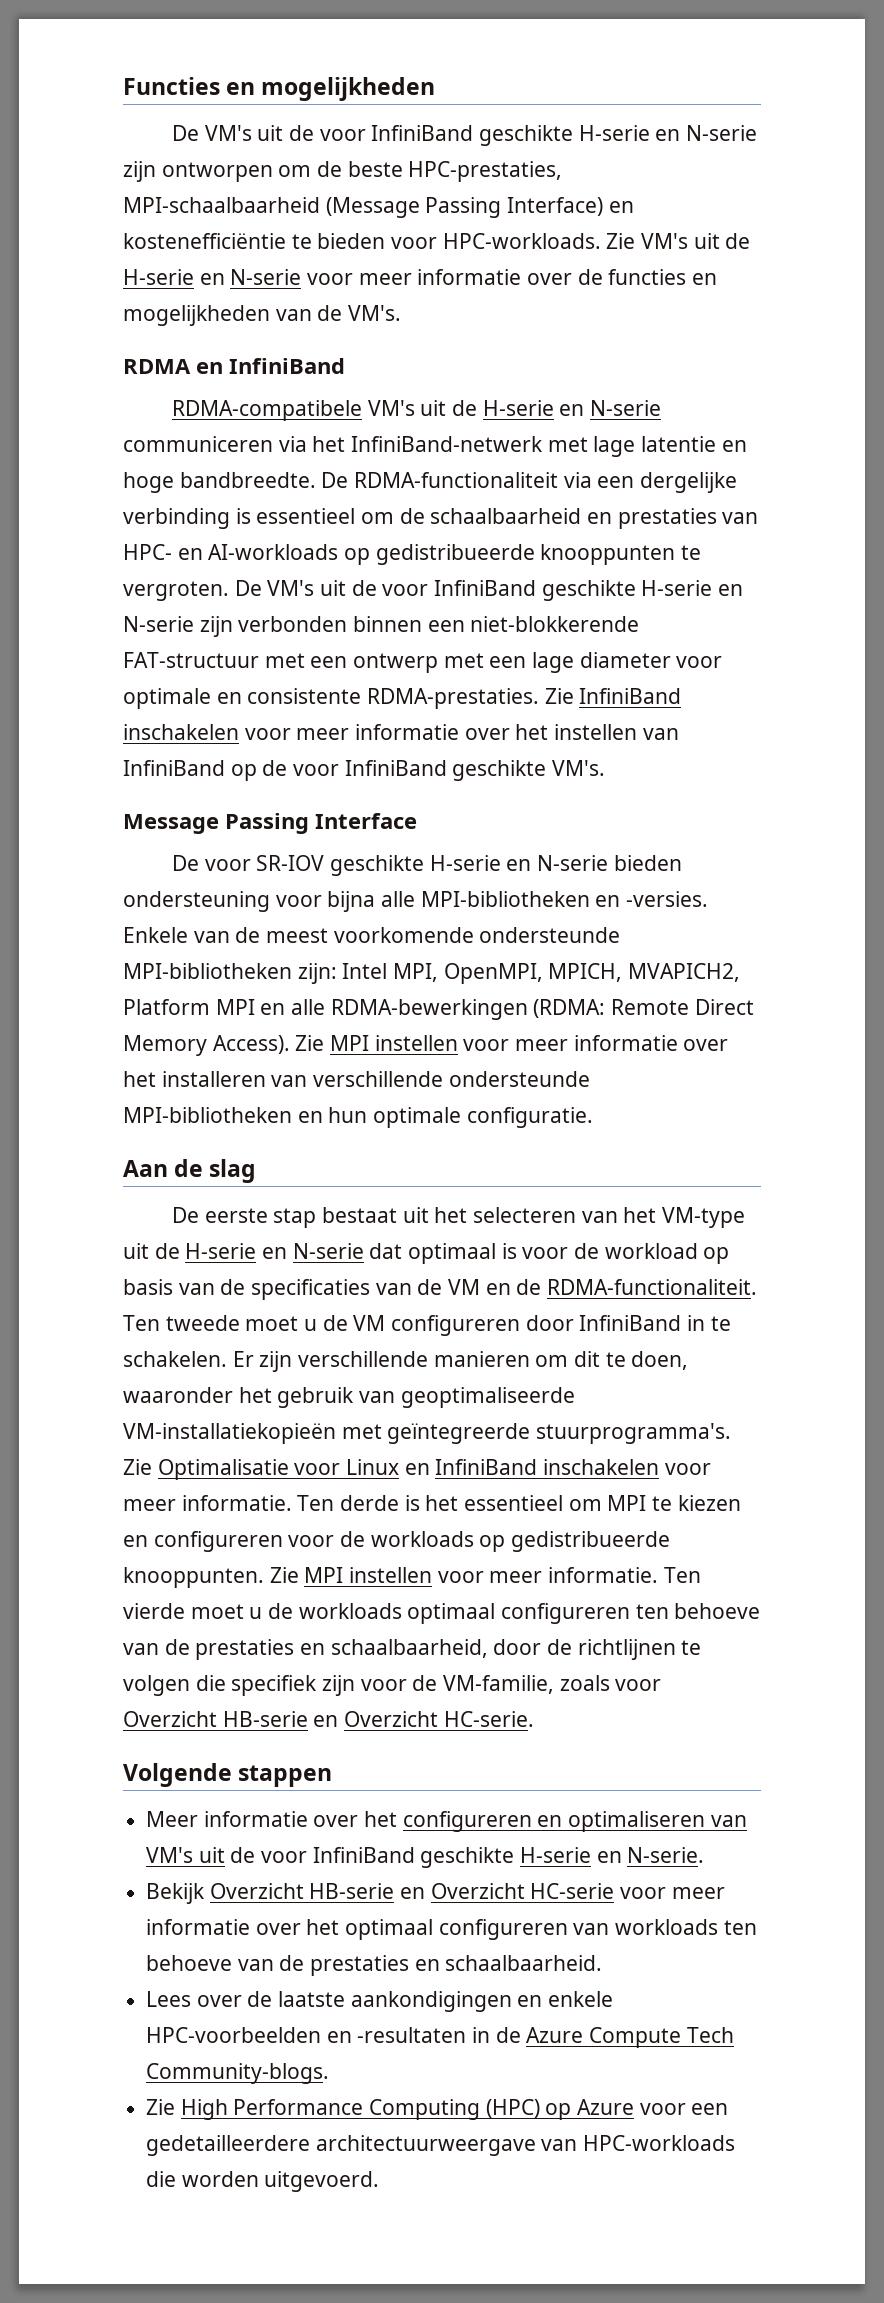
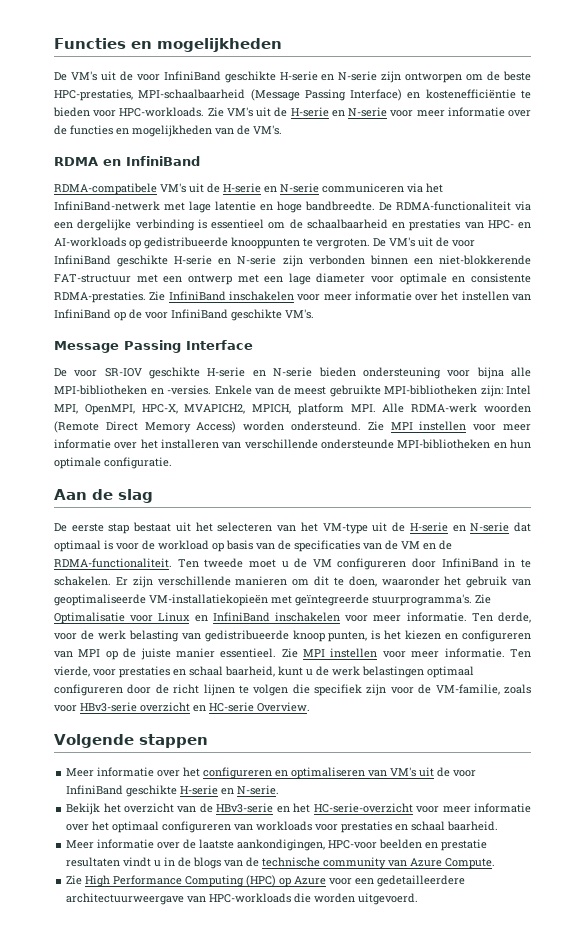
[333,927,621,943] voorkomende ondersteunde -> [329,385,381,397] gebruikte
[548,963,741,982] [123,999,754,1020] [123,1035,290,1056] MPICH, MVAPICH2, Platform MPI en alle RDMA-bewerkingen (RDMA: Remote Direct Memory Access). -> [141,403,531,415] [54,421,361,433] HPC-X, MVAPICH2, MPICH, platform MPI. Alle RDMA-werk woorden (Remote Direct Memory Access) worden ondersteund.
[340,1495,741,1511] [123,1531,671,1552] [123,1567,264,1588] derde is het essentieel om MPI te kiezen en configureren voor de workloads op gedistribueerde knooppunten. -> [497,612,531,623] [54,630,532,642] [54,648,277,660] derde, voor de werk belasting van gedistribueerde knoop punten, is het kiezen en configureren van MPI op de juiste manier essentieel.
[123,1603,761,1624] [123,1639,676,1660] vierde moet u de workloads optimaal configureren ten behoeve van de prestaties en schaalbaarheid, door de richtlijnen -> [54,666,474,678] [54,684,235,696] vierde, voor prestaties en schaal baarheid, kunt u de werk belastingen optimaal configureren door de richt lijnen
[123,1711,534,1727] Overzicht HB-serie en Overzicht HC-serie. -> [80,702,310,712] HBv3-serie overzicht en HC-serie Overview.
[209,1883,615,1899] Overzicht HB-serie en Overzicht HC-serie -> [103,803,413,813] het overzicht van de HBv3-serie en het HC-serie-overzicht
[723,1920,757,1935] [146,1955,603,1976] [146,1991,614,2012] [146,2027,734,2048] [146,2063,330,2084] ten behoeve van de prestaties en schaalbaarheid. // Lees over de laatste aankondigingen en enkele HPC-voorbeelden en -resultaten in de Azure Compute Tech Community-blogs. -> [315,821,499,833] [66,839,488,851] [66,857,496,869] voor prestaties en schaal baarheid. // Meer informatie over de laatste aankondigingen, HPC-voor beelden en prestatie resultaten vindt u in de blogs van de technische community van Azure Compute.

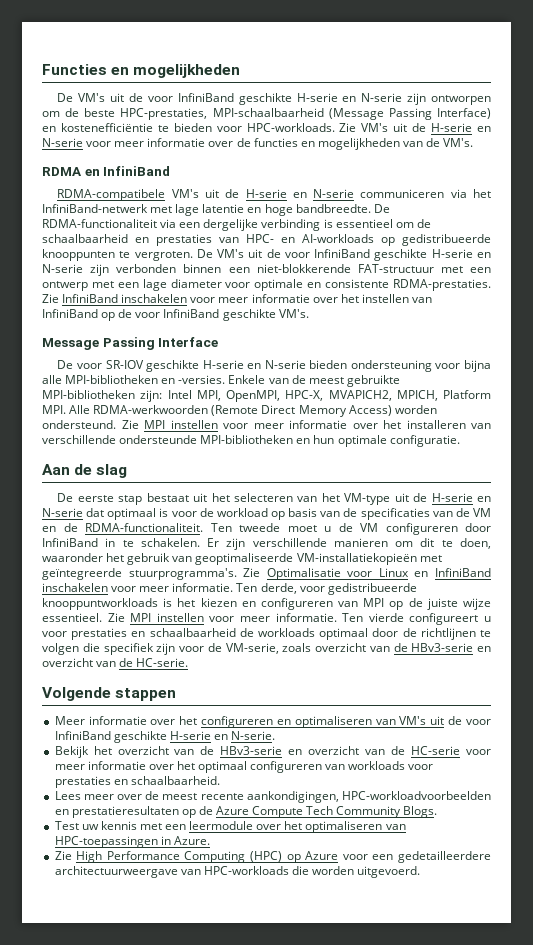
[297,403,344,415] platform -> [443,390,491,399] Platform
[411,403,531,413] RDMA-werk woorden -> [93,405,209,414] RDMA-werkwoorden
[80,630,368,642] de werk belasting van gedistribueerde knoop punten, -> [327,583,417,595] [42,598,158,610] gedistribueerde knooppuntworkloads
[175,648,215,658] manier -> [463,598,492,610] wijze
[54,666,474,678] [54,684,235,696] vierde, voor prestaties en schaal baarheid, kunt u de werk belastingen optimaal configureren door de richt lijnen -> [368,613,492,625] [42,628,476,640] vierde configureert u voor prestaties en schaalbaarheid de workloads optimaal door de richtlijnen
[435,684,531,695] [54,702,310,712] VM-familie, zoals voor HBv3-serie overzicht en HC-serie Overview. -> [225,643,491,654] [42,658,189,667] VM-serie, zoals overzicht van de HBv3-serie en overzicht van de HC-serie.
[293,803,413,813] het HC-serie-overzicht -> [308,746,461,755] overzicht van de HC-serie
[411,821,499,831] [66,839,488,851] [66,857,496,869] schaal baarheid. // Meer informatie over de laatste aankondigingen, HPC-voor beelden en prestatie resultaten vindt u in de blogs van de technische community van Azure Compute. -> [130,776,220,785] [54,791,491,803] [54,806,438,818] [54,821,406,833] [54,836,210,848] schaalbaarheid. // Lees meer over de meest recente aankondigingen, HPC-workloadvoorbeelden en prestatieresultaten op de Azure Compute Tech Community Blogs. // Test uw kennis met een leermodule over het optimaliseren van HPC-toepassingen in Azure.

